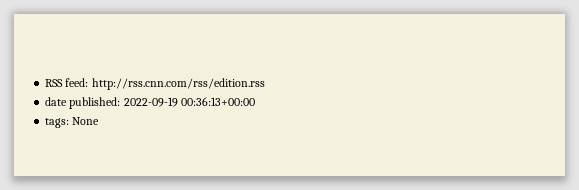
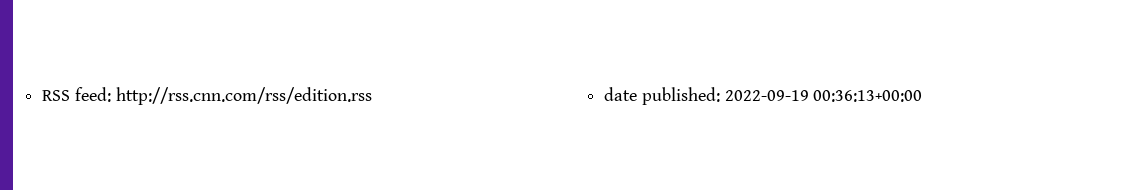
[45,117,100,128] // tags: None -> (923, 96) none

